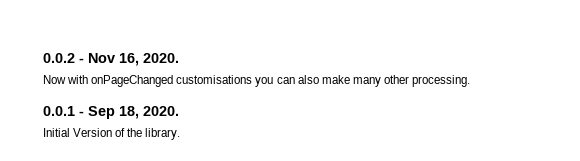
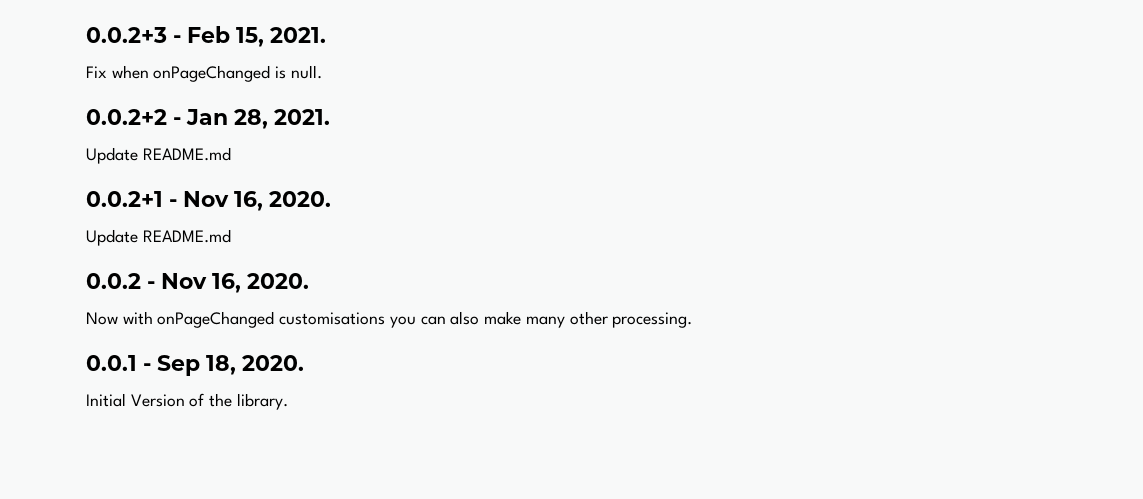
(43, 58) none -> [86,26,326,47] [86,65,322,82] [86,109,330,129] [86,147,231,164] [86,191,331,211] [86,229,231,246] 0.0.2+3 - Feb 15, 2021. // Fix when onPageChanged is null. // 0.0.2+2 - Jan 28, 2021. // Update README.md // 0.0.2+1 - Nov 16, 2020. // Update README.md //

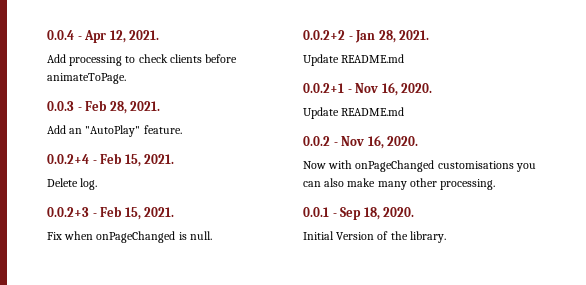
(86, 35) none -> [47,30,160,43] [47,54,238,66] [47,73,126,84] [47,100,161,114] [47,125,182,137] [47,153,175,167] [47,178,98,190] 0.0.4 - Apr 12, 2021. // Add processing to check clients before animateToPage. // 0.0.3 - Feb 28, 2021. // Add an "AutoPlay" feature. // 0.0.2+4 - Feb 15, 2021. // Delete log. //

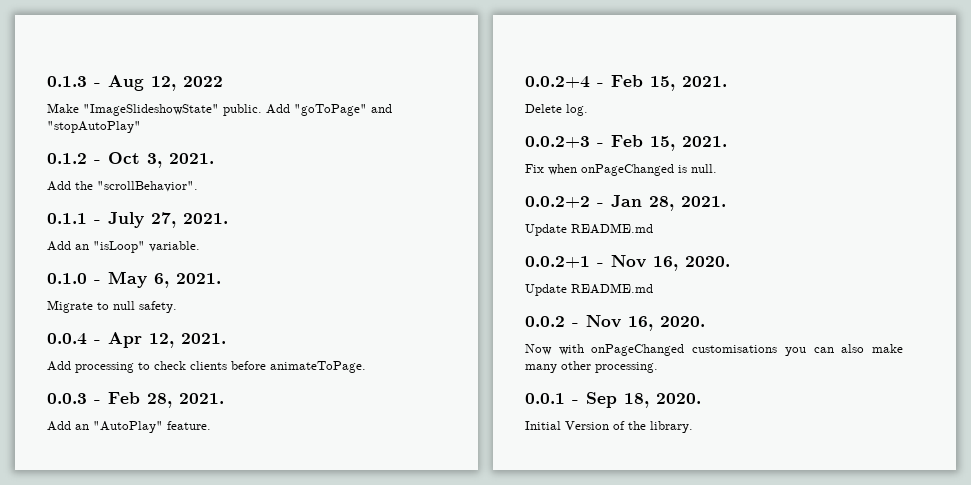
(47, 35) none -> [47,75,223,91] [47,103,392,116] [47,121,141,133] [47,152,214,168] [47,181,198,192] [47,212,228,228] [47,241,200,253] [47,271,221,288] [47,300,177,313] 0.1.3 - Aug 12, 2022 // Make "ImageSlideshowState" public. Add "goToPage" and "stopAutoPlay" // 0.1.2 - Oct 3, 2021. // Add the "scrollBehavior". // 0.1.1 - July 27, 2021. // Add an "isLoop" variable. // 0.1.0 - May 6, 2021. // Migrate to null safety. //

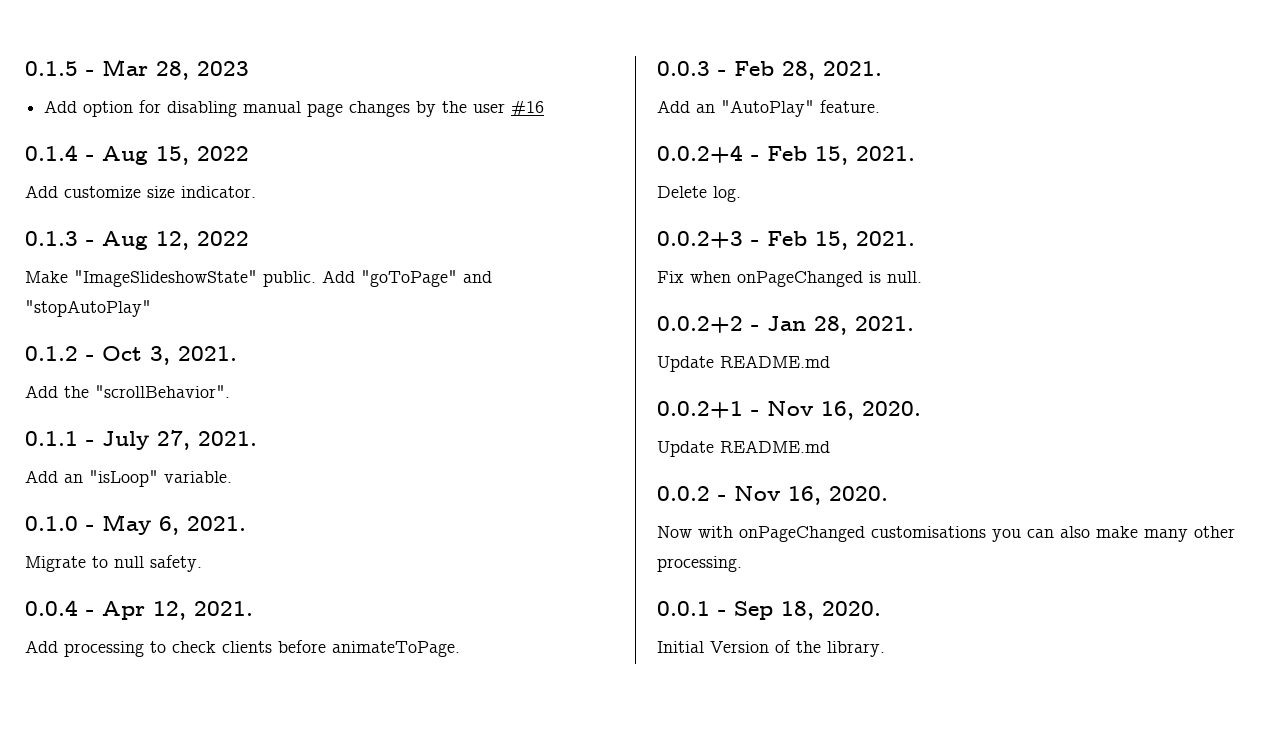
(47, 81) none -> [25,59,249,80] [44,100,545,117] [25,145,249,165] [25,185,256,198] 0.1.5 - Mar 28, 2023 // Add option for disabling manual page changes by the user #16 // 0.1.4 - Aug 15, 2022 // Add customize size indicator. //

